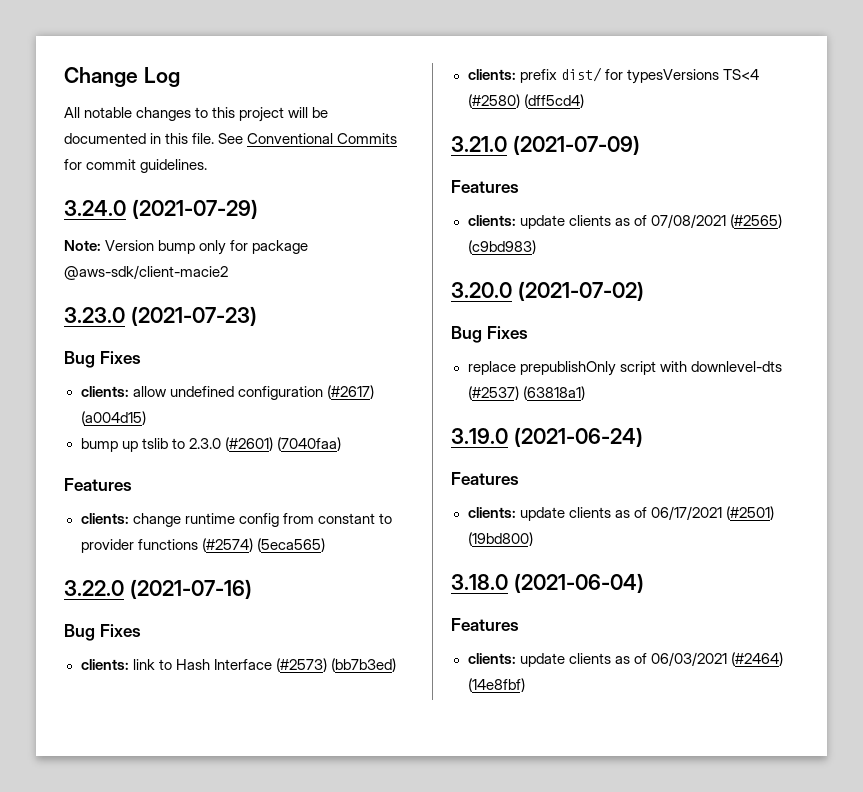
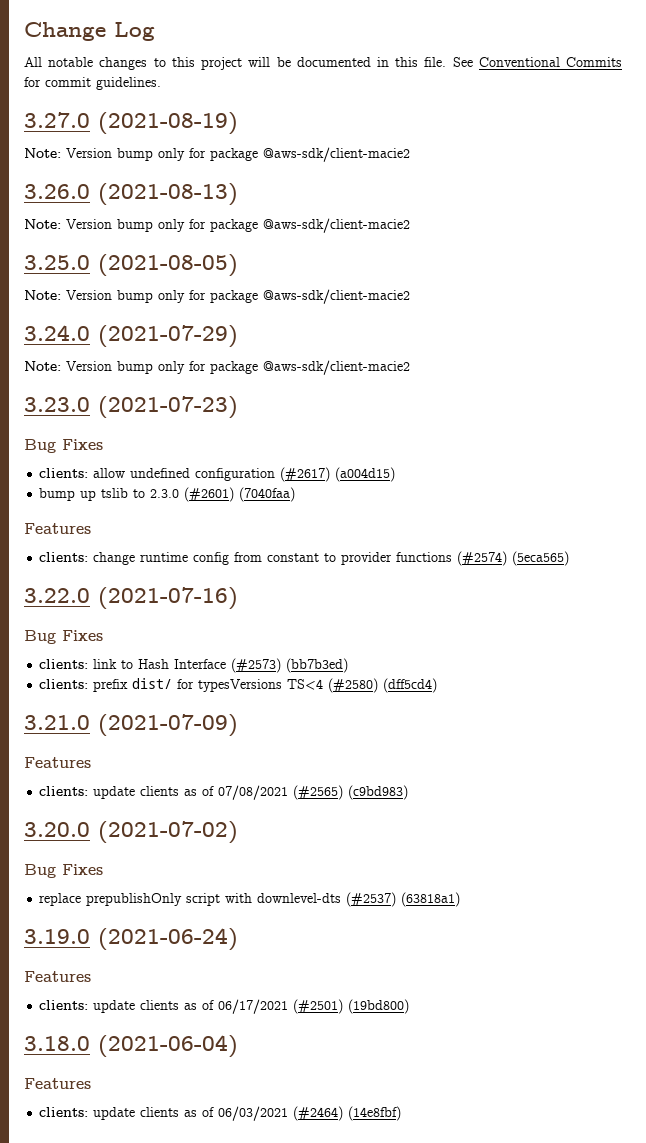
(208, 166) none -> [24,112,238,135] [24,147,410,162] [24,183,238,206] [24,218,410,233] [24,254,238,277] [24,289,410,304] // 3.27.0 (2021-08-19) // Note: Version bump only for package @aws-sdk/client-macie2 // 3.26.0 (2021-08-13) // Note: Version bump only for package @aws-sdk/client-macie2 // 3.25.0 (2021-08-05) // Note: Version bump only for package @aws-sdk/client-macie2

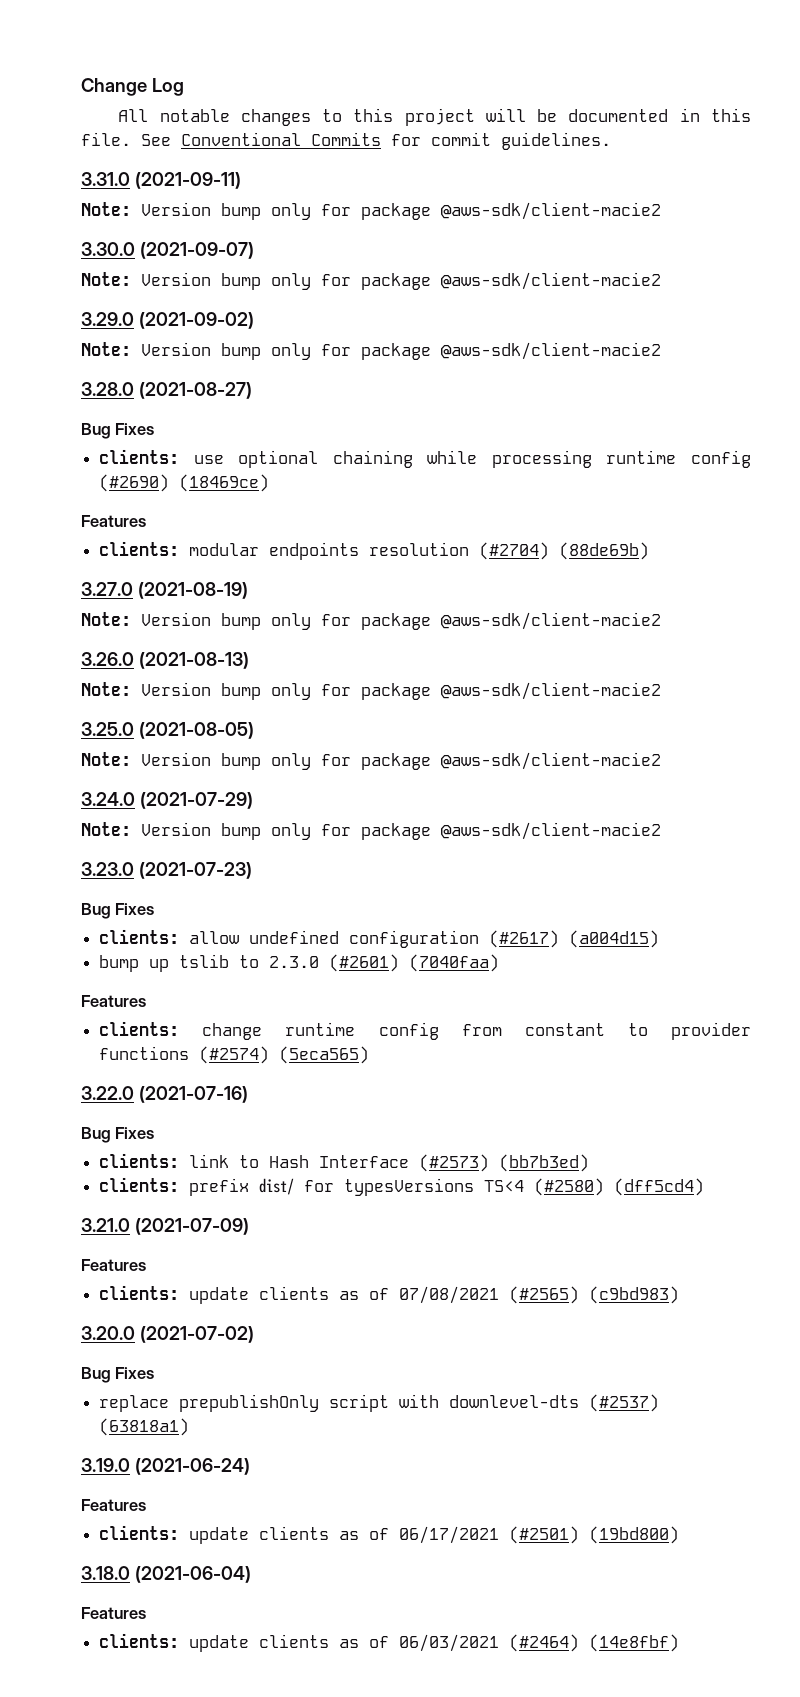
(161, 83) none -> [81,172,241,189] [81,202,661,220] [81,242,254,259] [81,272,661,290] [81,312,254,329] [81,342,661,360] [81,382,252,399] [81,423,155,439] [99,449,751,468] [99,474,270,492] [81,515,146,527] [99,541,650,560] // 3.31.0 (2021-09-11) // Note: Version bump only for package @aws-sdk/client-macie2 // 3.30.0 (2021-09-07) // Note: Version bump only for package @aws-sdk/client-macie2 // 3.29.0 (2021-09-02) // Note: Version bump only for package @aws-sdk/client-macie2 // 3.28.0 (2021-08-27) // Bug Fixes // clients: use optional chaining while processing runtime config (#2690) (18469ce) // Features // clients: modular endpoints resolution (#2704) (88de69b)

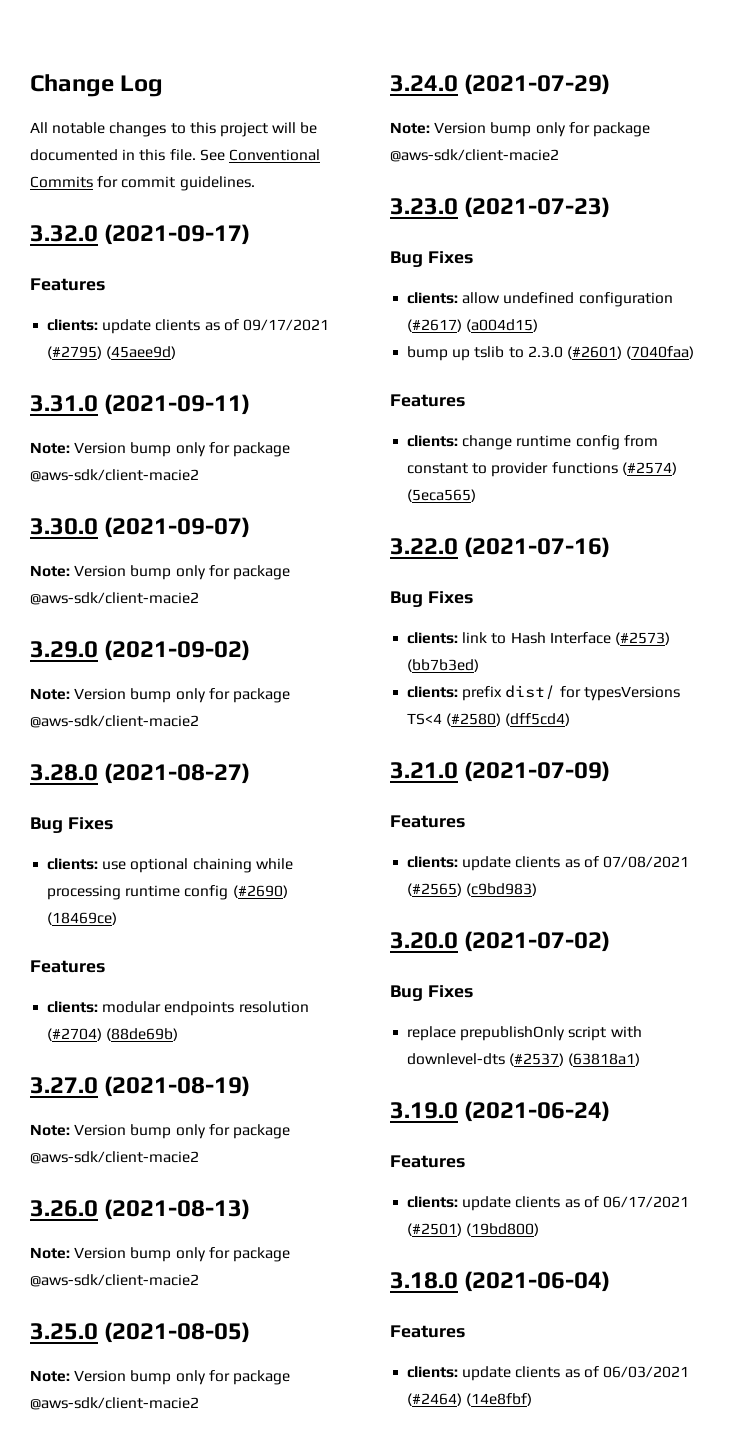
(611, 141) none -> [30,224,251,245] [30,278,105,291] [47,319,329,334] [47,346,177,359] // 3.32.0 (2021-09-17) // Features // clients: update clients as of 09/17/2021 (#2795) (45aee9d)

